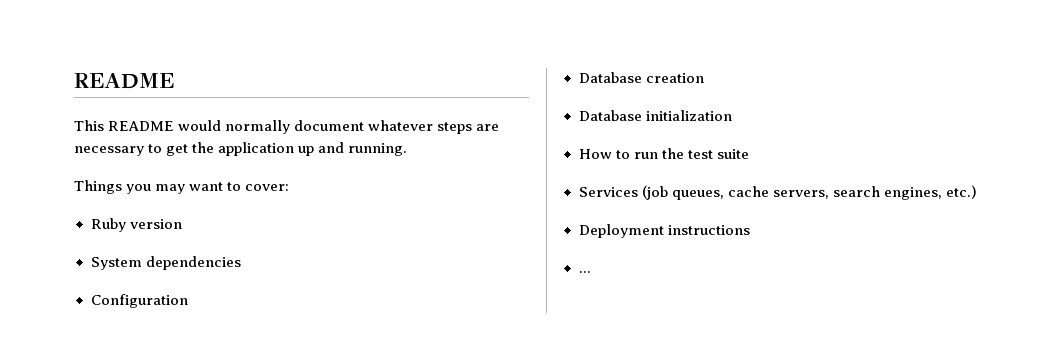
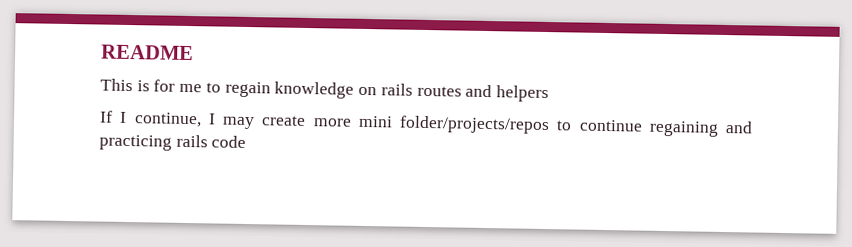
[108,120,500,134] [74,142,408,156] [74,180,290,194] [90,218,182,232] [90,256,241,270] [90,294,188,308] [578,72,704,83] [578,110,732,121] [578,148,749,159] [578,185,977,200] [578,224,750,238] [578,271,591,273] README would normally document whatever steps are necessary to get the application up and running. // Things you may want to cover: // Ruby version // System dependencies // Configuration // Database creation // Database initialization // How to run the test suite // Services (job queues, cache servers, search engines, etc.) // Deployment instructions // ... -> [136,79,549,103] [99,110,753,137] [99,134,247,151] is for me to regain knowledge on rails routes and helpers // If I continue, I may create more mini folder/projects/repos to continue regaining and practicing rails code

